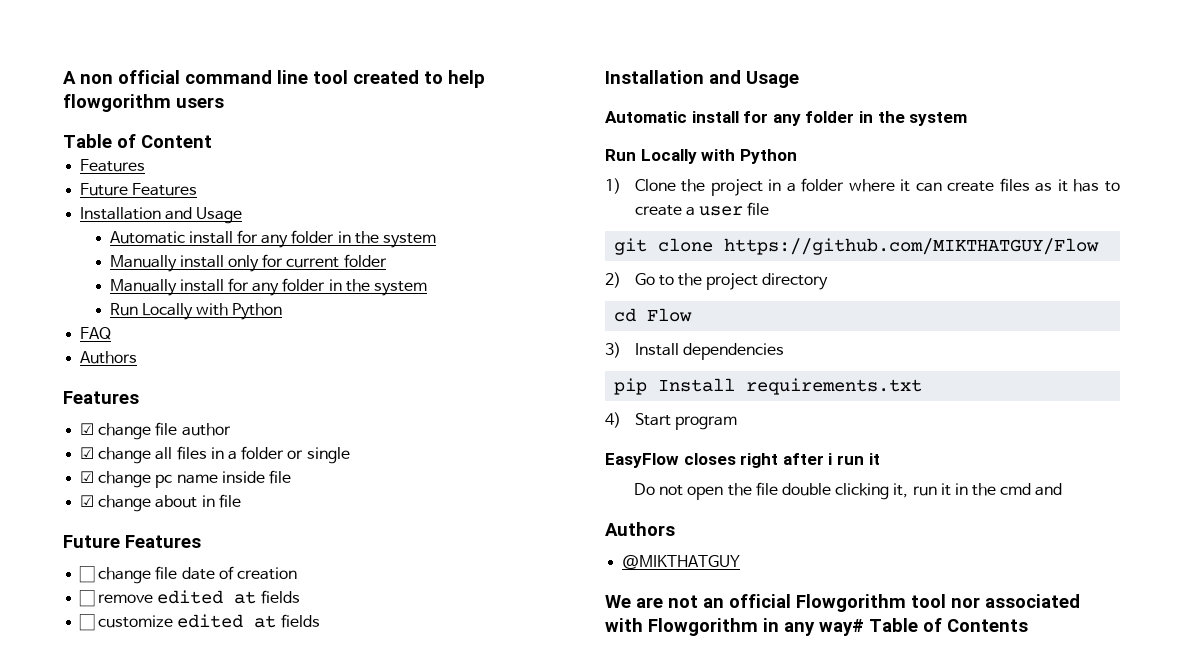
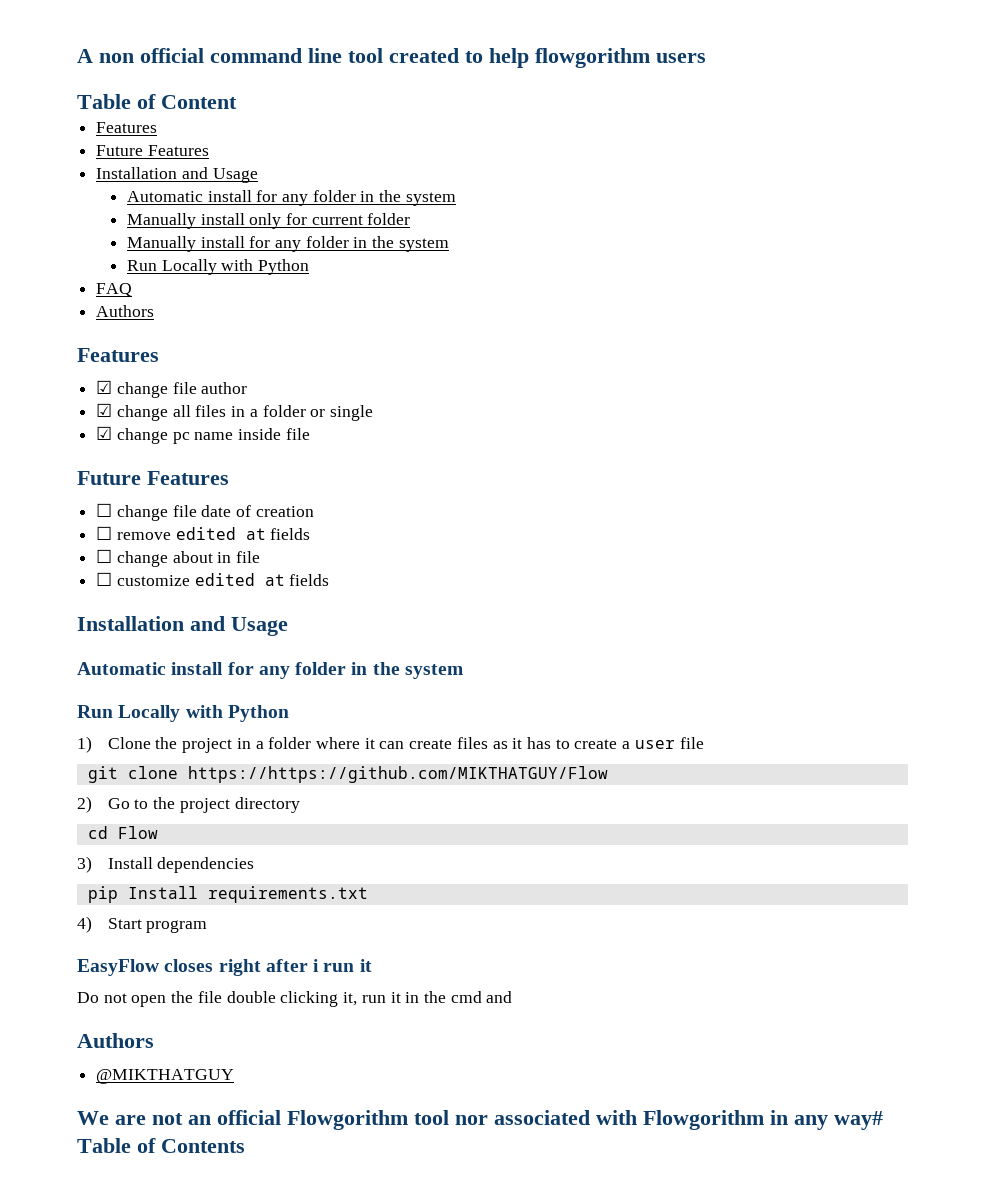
[80,494,241,512] // ☑ change about in file -> (310, 434) none
(300, 597) none -> [96,549,261,567] // ☐ change about in file
[724,238,1100,255] https://github.com/MIKTHATGUY/Flow -> [187,766,608,783] https://https://github.com/MIKTHATGUY/Flow

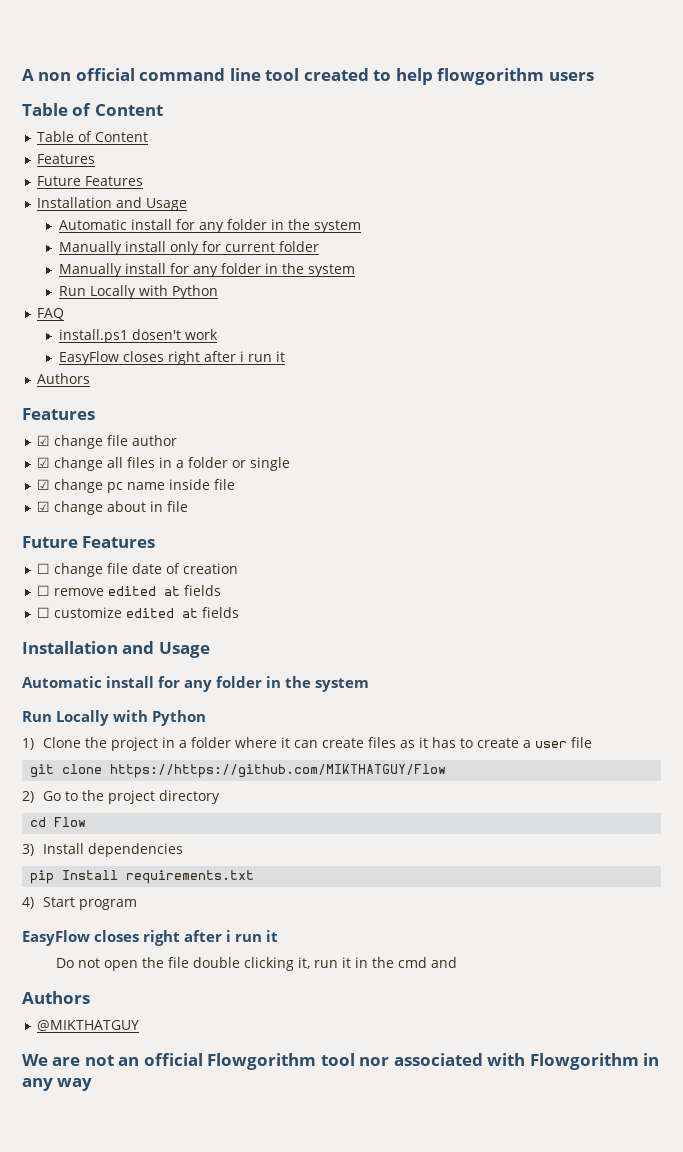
(237, 102) none -> [37,131,149,142] // Table of Content
(133, 290) none -> [58,329,218,343] [58,351,285,365] // install.ps1 dosen't work // EasyFlow closes right after i run it
(310, 434) none -> [37,501,189,515] // ☑ change about in file
[96,549,261,567] // ☐ change about in file -> (222, 590) none
[834,1111,883,1130] [77,1138,245,1153] way# Table of Contents -> [57,1078,93,1091] way

